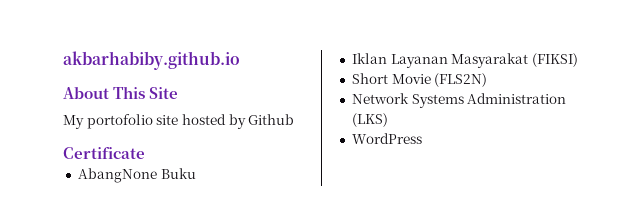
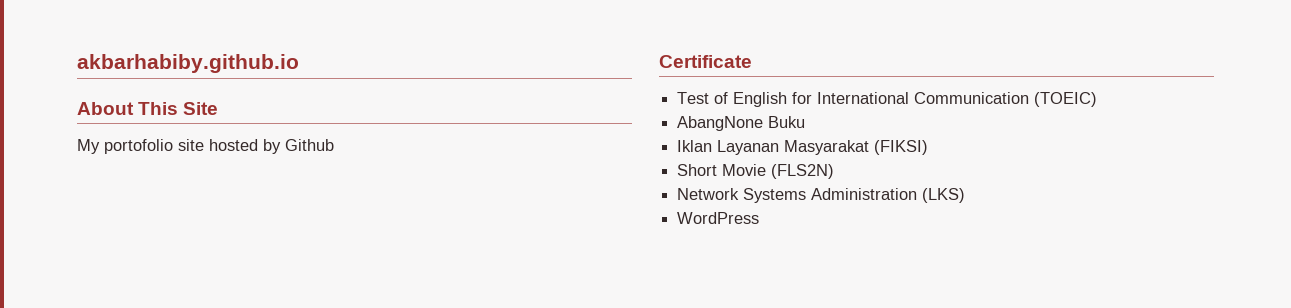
(145, 153) none -> [677,92,1098,107] // Test of English for International Communication (TOEIC)

